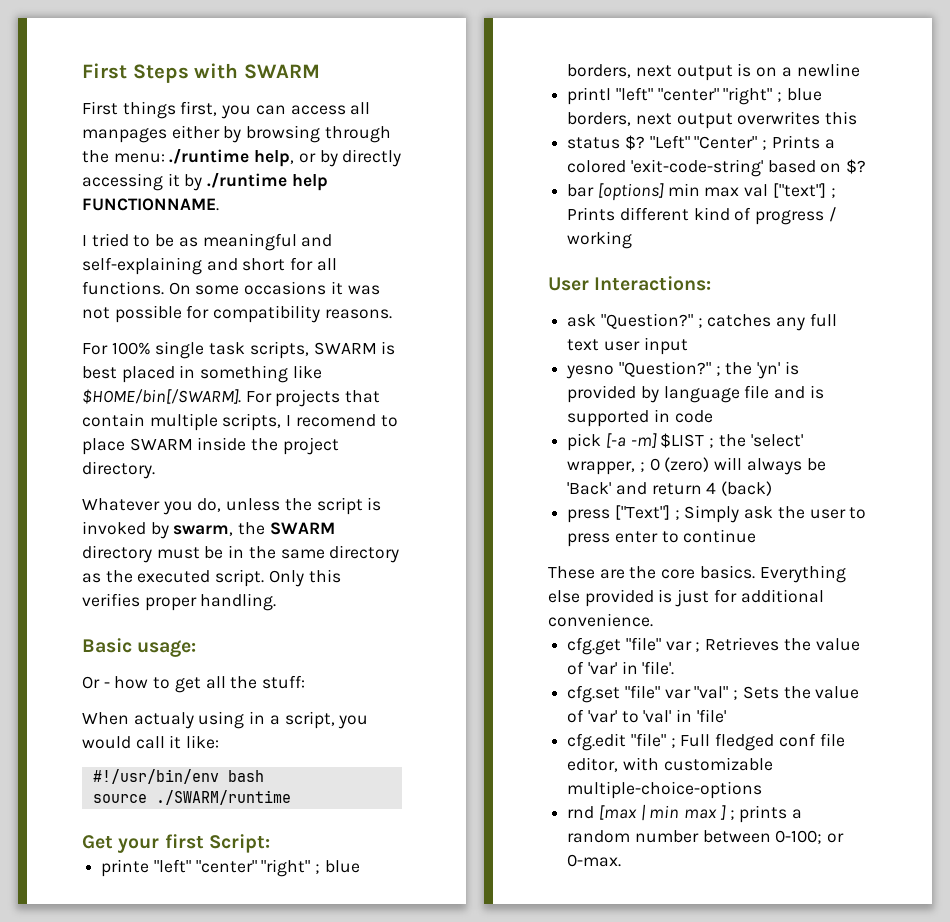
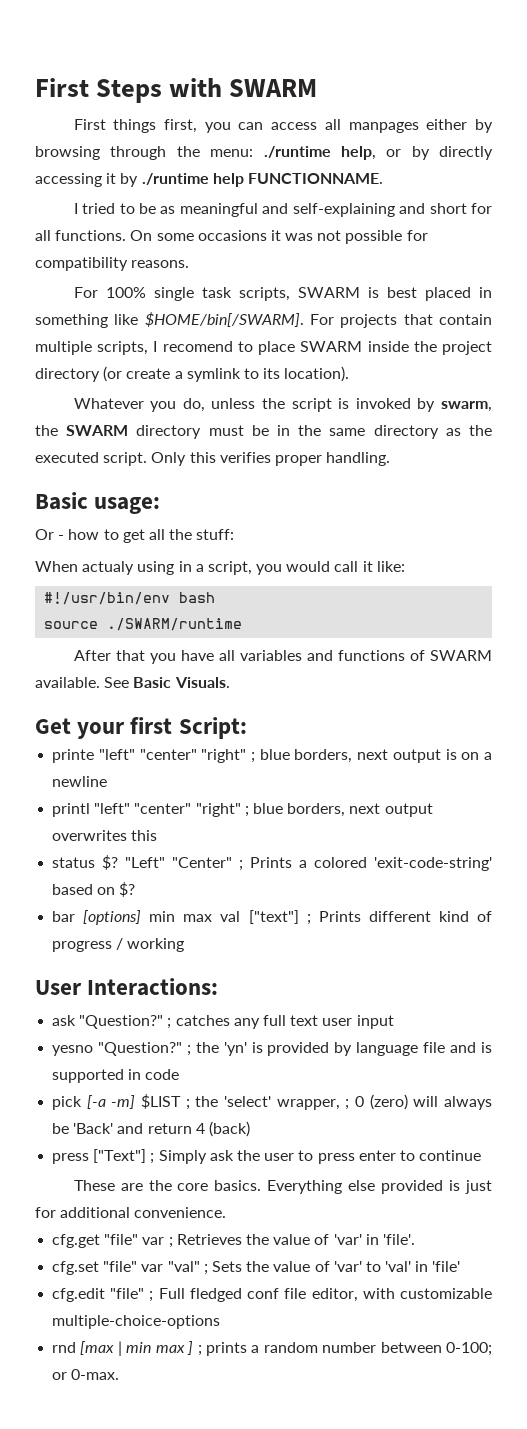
[82,461,155,479] directory. -> [35,366,350,382] directory (or create a symlink to its location).
(291, 797) none -> [73,650,493,664] [35,677,230,688] // After that you have all variables and functions of SWARM available. See Basic Visuals.

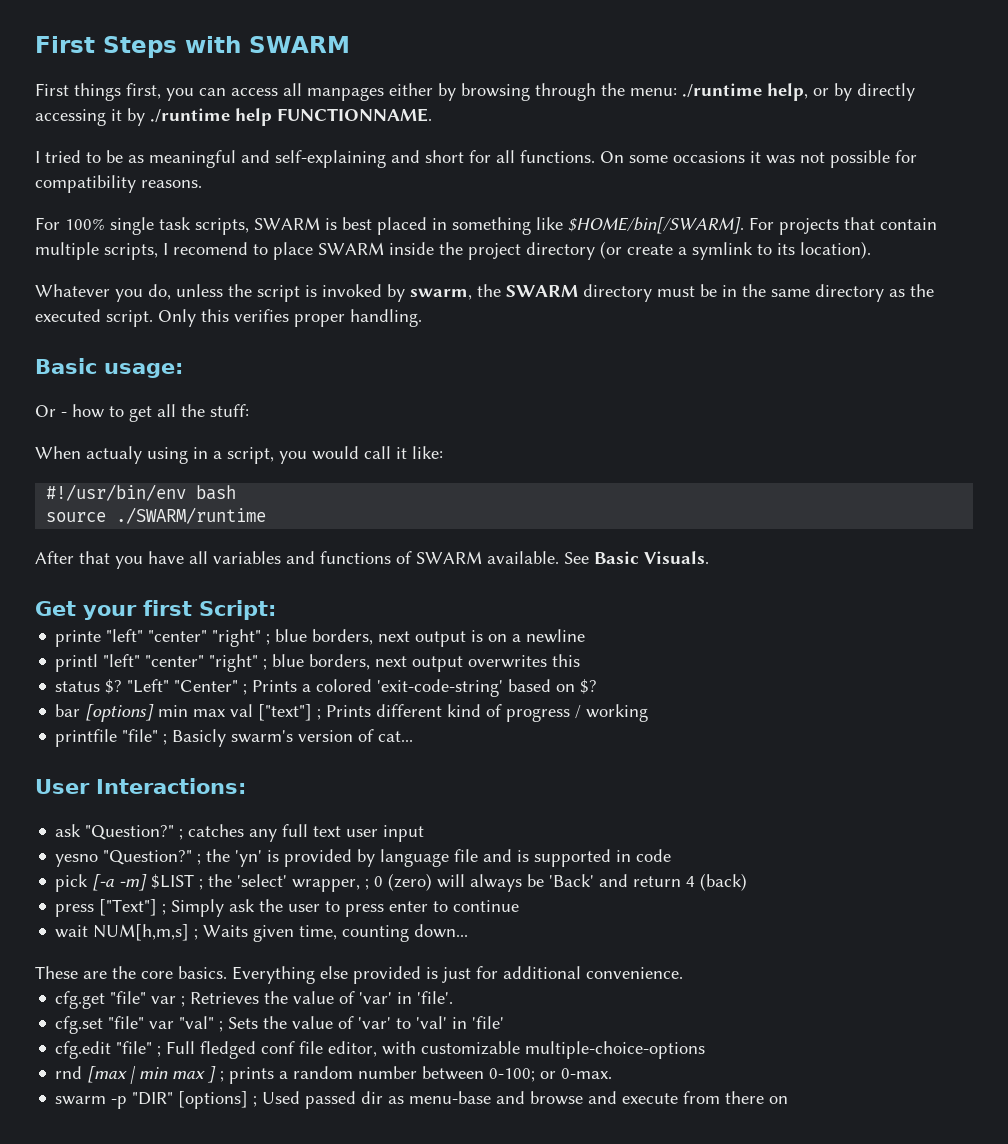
(185, 945) none -> [55,729,414,747] // printfile "file" ; Basicly swarm's version of cat...
(482, 1155) none -> [55,924,469,942] // wait NUM[h,m,s] ; Waits given time, counting down...
(120, 1374) none -> [55,1091,789,1109] // swarm -p "DIR" [options] ; Used passed dir as menu-base and browse and execute from there on

